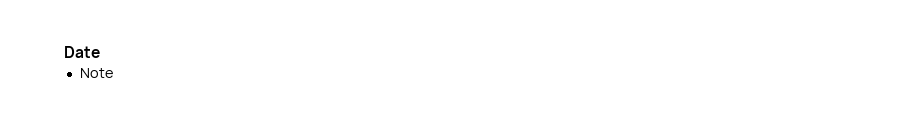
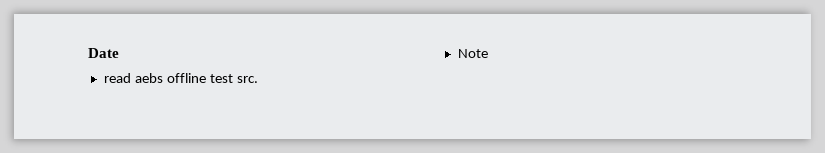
(100, 52) none -> [103,73,258,83] // read aebs offline test src.

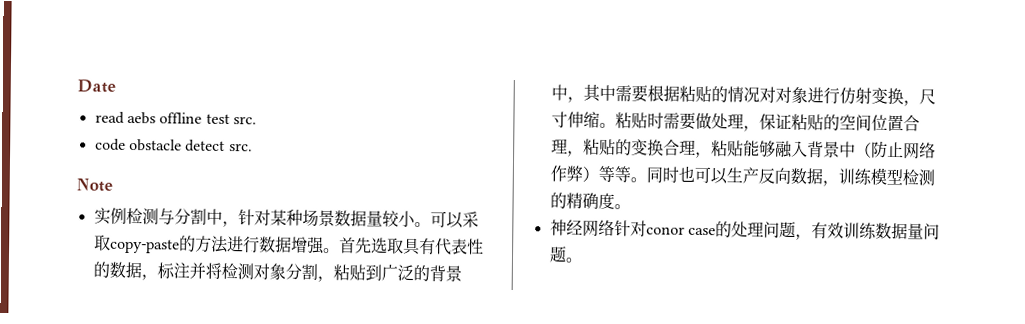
[457,49,488,58] Note -> [94,138,253,152] [76,178,113,192] [93,207,479,229] [93,234,484,256] [92,261,462,283] [550,84,936,107] [550,111,920,132] [550,138,936,160] [549,165,935,187] [549,192,631,210] [549,219,940,241] [548,246,583,263] code obstacle detect src. // Note // 实例检测与分割中，针对某种场景数据量较小。可以采取copy-paste的方法进行数据增强。首先选取具有代表性的数据，标注并将检测对象分割，粘贴到广泛的背景中，其中需要根据粘贴的情况对对象进行仿射变换，尺寸伸缩。粘贴时需要做处理，保证粘贴的空间位置合理，粘贴的变换合理，粘贴能够融入背景中（防止网络作弊）等等。同时也可以生产反向数据，训练模型检测的精确度。 // 神经网络针对conor case的处理问题，有效训练数据量问题。

